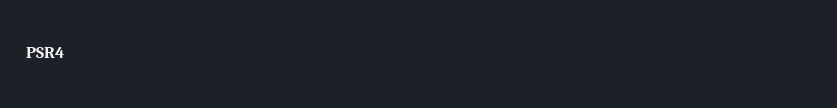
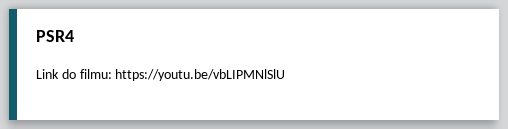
(64, 52) none -> [36,69,286,81] // Link do filmu: https://youtu.be/vbLIPMNlSlU

